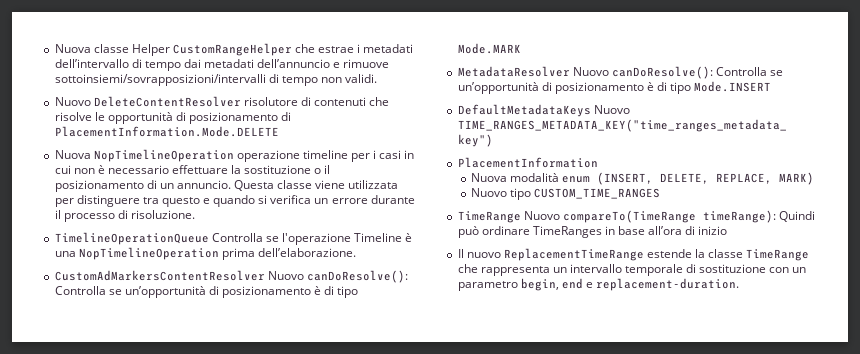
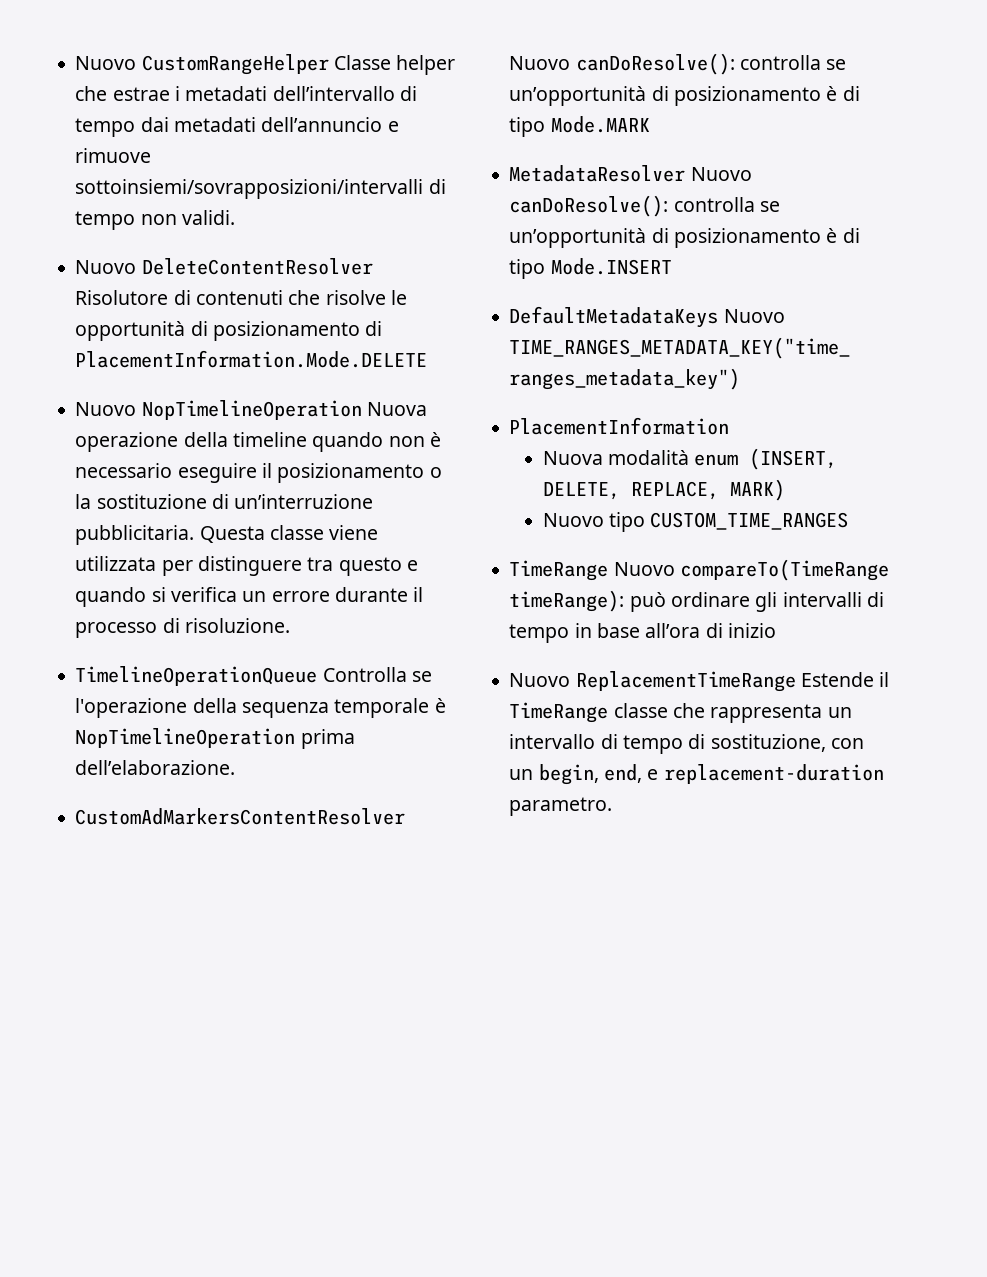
[54,43,292,56] Nuova classe Helper CustomRangeHelper -> [75,54,456,75] Nuovo CustomRangeHelper Classe helper
[243,97,298,106] risolutore -> [75,290,169,305] Risolutore
[54,149,415,162] [54,165,331,174] [54,180,231,192] Nuova NopTimelineOperation operazione timeline per i casi in cui non è necessario effettuare la sostituzione o il posizionamento di un annuncio. -> [75,400,427,420] [75,432,441,452] [75,463,442,483] [75,494,374,509] [75,525,195,545] Nuovo NopTimelineOperation Nuova operazione della timeline quando non è necessario eseguire il posizionamento o la sostituzione di un’interruzione pubblicitaria.
[354,233,413,242] [54,251,76,257] Timeline è una -> [192,698,446,718] della sequenza temporale è
[54,286,106,295] Controlla -> [739,55,821,70] controlla
[715,67,767,76] Controlla -> [673,197,755,212] controlla
[778,211,815,222] Quindi -> (625, 601) none
[532,226,602,238] TimeRanges -> [755,592,884,612] [509,624,570,643] gli intervalli di tempo
[457,248,810,261] [457,264,807,276] [457,278,740,291] Il nuovo ReplacementTimeRange estende la classe TimeRange che rappresenta un intervallo temporale di sostituzione con un parametro begin, end e replacement-duration. -> [509,671,890,692] [509,702,852,723] [509,734,864,754] [509,764,884,785] [509,797,613,816] Nuovo ReplacementTimeRange Estende il TimeRange classe che rappresenta un intervallo di tempo di sostituzione, con un begin, end, e replacement-duration parametro.

